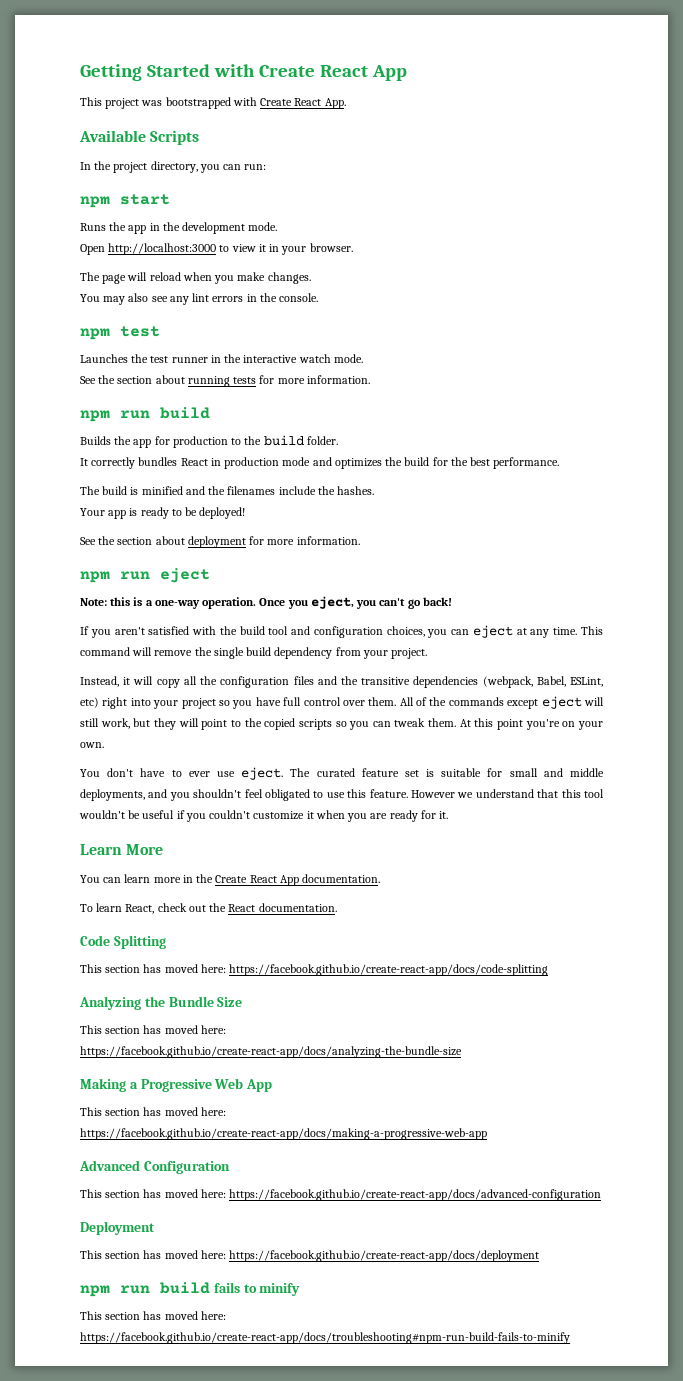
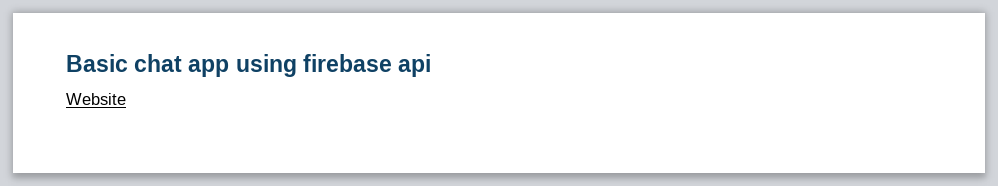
[80,64,407,81] [80,97,346,109] [79,130,200,145] [80,161,267,173] [80,194,170,208] [80,222,278,234] [80,243,353,255] [80,272,311,284] [80,293,319,305] [80,326,160,340] [80,354,363,363] [80,375,370,387] [80,407,210,422] [80,435,338,448] [80,457,560,469] [80,486,375,495] [80,507,246,519] [80,536,360,548] [80,568,210,583] [80,596,452,609] [80,625,603,638] [80,647,428,659] [80,676,603,688] [80,696,605,709] [80,718,603,730] [80,742,104,748] [80,767,604,780] [80,789,604,801] [79,810,449,822] [80,844,164,855] [80,874,381,886] [80,903,337,914] [80,935,166,949] [80,964,549,976] [79,996,243,1010] [80,1025,226,1034] [80,1046,462,1058] [80,1078,273,1092] [80,1107,226,1116] [80,1128,487,1140] [79,1160,230,1174] [80,1189,602,1201] [80,1221,155,1235] [80,1250,540,1262] [80,1282,301,1297] [80,1311,226,1320] [80,1332,570,1344] Getting Started with Create React App // This project was bootstrapped with Create React App. // Available Scripts // In the project directory, you can run: // npm start // Runs the app in the development mode. // Open http://localhost:3000 to view it in your browser. // The page will reload when you make changes. // You may also see any lint errors in the console. // npm test // Launches the test runner in the interactive watch mode. // See the section about running tests for more information. // npm run build // Builds the app for production to the build folder. // It correctly bundles React in production mode and optimizes the build for the best performance. // The build is minified and the filenames include the hashes. // Your app is ready to be deployed! // See the section about deployment for more information. // npm run eject // Note: this is a one-way operation. Once you eject, you can't go back! // If you aren't satisfied with the build tool and configuration choices, you can eject at any time. This command will remove the single build dependency from your project. // Instead, it will copy all the configuration files and the transitive dependencies (webpack, Babel, ESLint, etc) right into your project so you have full control over them. All of the commands except eject will still work, but they will point to the copied scripts so you can tweak them. At this point you're on your own. // You don't have to ever use eject. The curated feature set is suitable for small and middle deployments, and you shouldn't feel obligated to use this feature. However we understand that this tool wouldn't be useful if you couldn't customize it when you are ready for it. // Learn More // You can learn more in the Create React App documentation. // To learn React, check out the React documentation. // Code Splitting // This section has moved here: https://facebook.github.io/create-react-app/docs/code-splitting // Analyzing the Bundle Size // This section has moved here: https://facebook.github.io/create-react-app/docs/analyzing-the-bundle-size // Making a Progressive Web App // This section has moved here: https://facebook.github.io/create-react-app/docs/making-a-progressive-web-app // Advanced Configuration // This section has moved here: https://facebook.github.io/create-react-app/docs/advanced-configuration // Deployment // This section has moved here: https://facebook.github.io/create-react-app/docs/deployment // npm run build fails to minify // This section has moved here: https://facebook.github.io/create-react-app/docs/troubleshooting#npm-run-build-fails-to-minify -> [66,54,432,77] [66,93,126,105] Basic chat app using firebase api // Website

